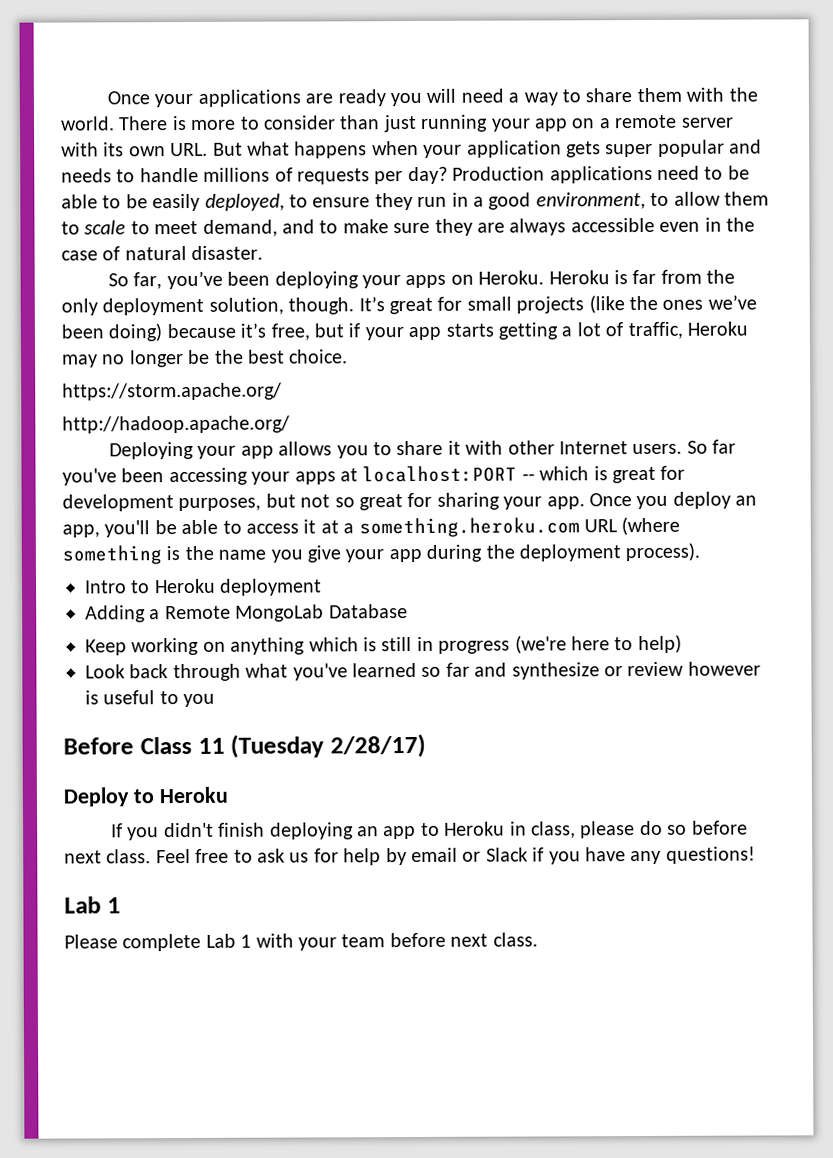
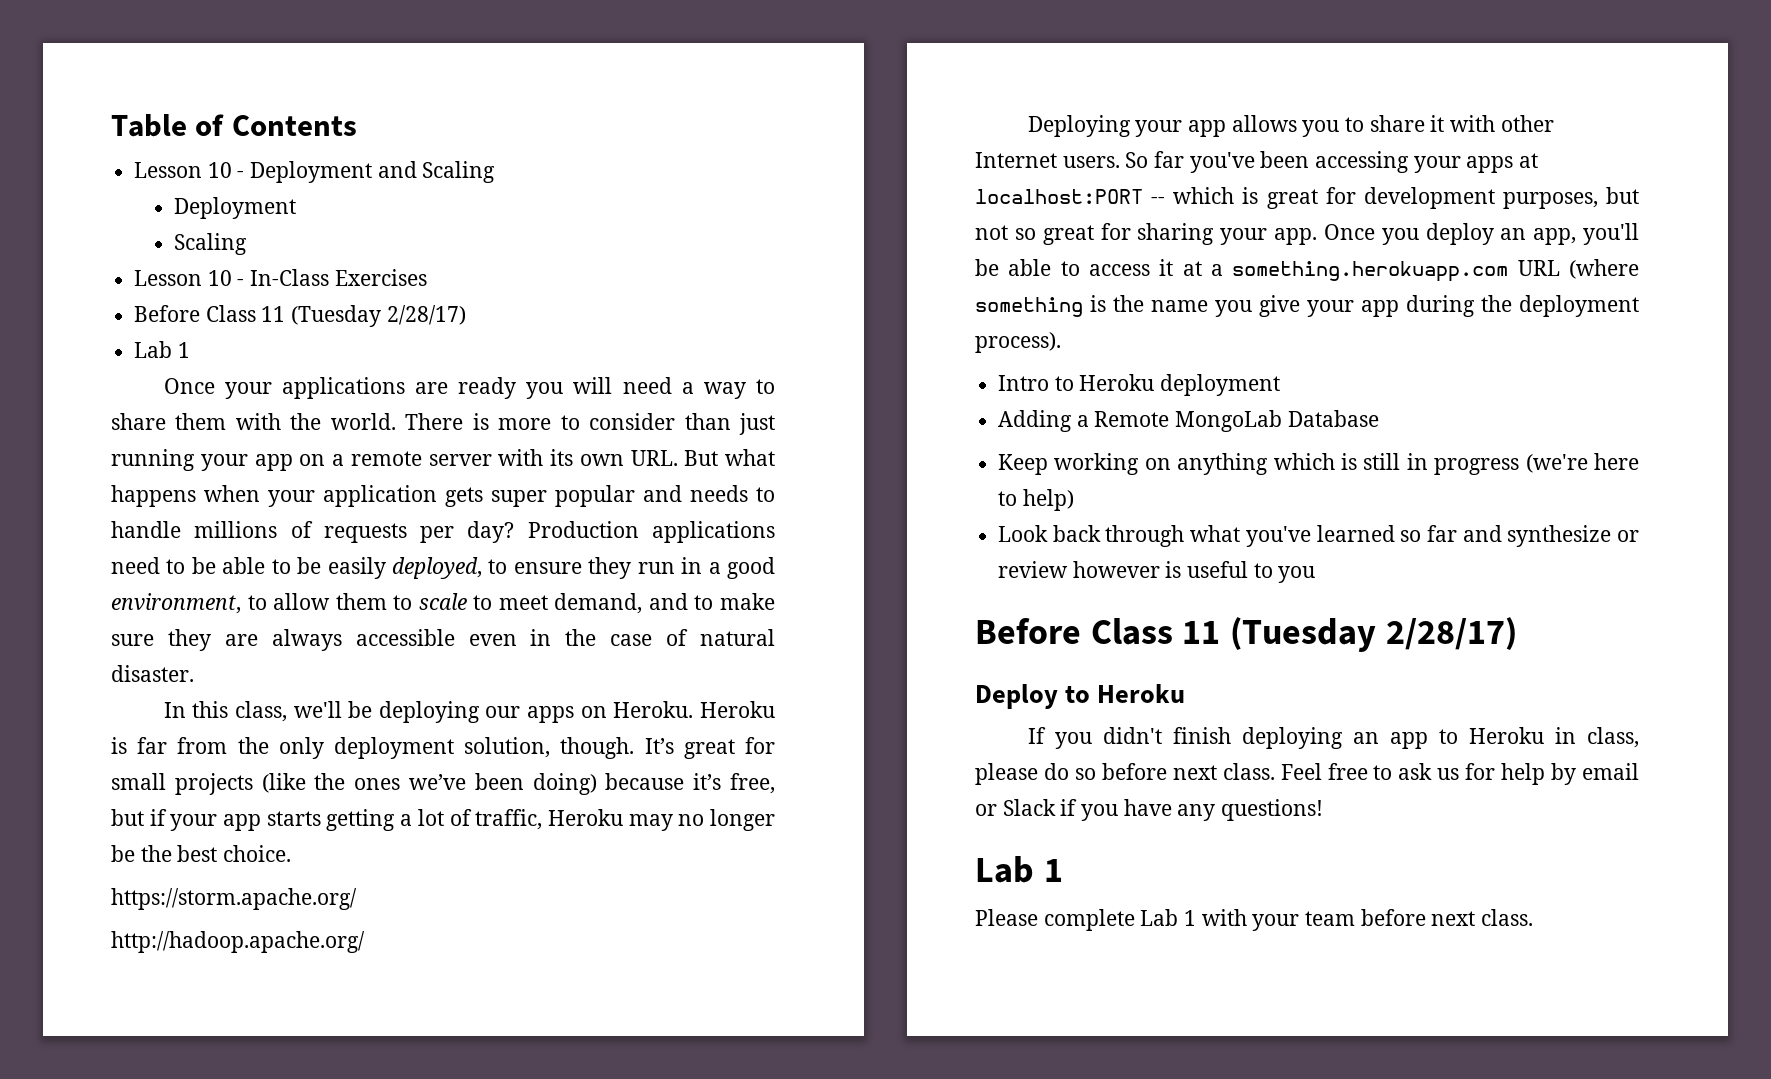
(107, 98) none -> [111,114,357,137] [134,161,496,183] [173,197,296,219] [173,233,247,255] [134,269,427,286] [134,305,466,327] [134,341,190,358] Table of Contents // Lesson 10 - Deployment and Scaling // Deployment // Scaling // Lesson 10 - In-Class Exercises // Before Class 11 (Tuesday 2/28/17) // Lab 1 //
[108,270,402,290] So far, you’ve been deploying your -> [163,701,521,723] In this class, we'll be deploying our
[358,517,580,538] something.heroku.com -> [1232,261,1509,282] something.herokuapp.com

